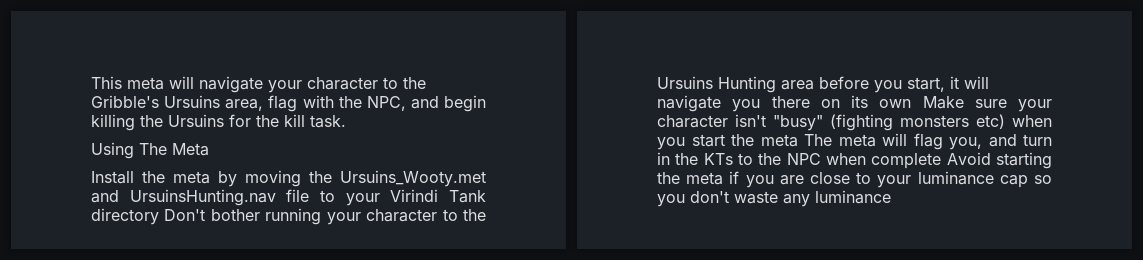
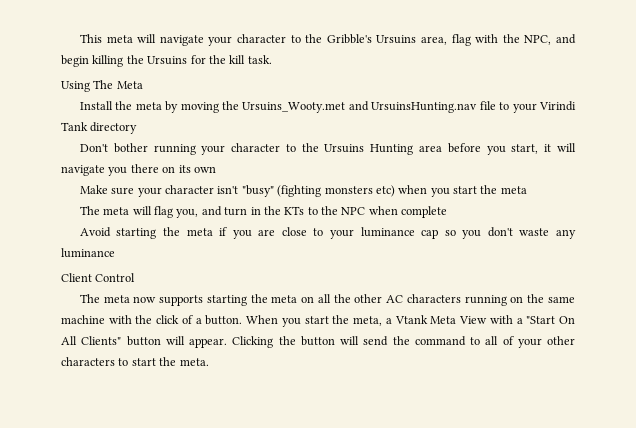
(159, 216) none -> (138, 128) //
(912, 103) none -> (216, 169) //
(798, 140) none -> (527, 190) //
(942, 161) none -> (448, 212) //
(891, 197) none -> [61,273,136,282] [79,294,576,306] [61,315,576,327] [61,336,575,348] [61,357,209,366] // Client Control // The meta now supports starting the meta on all the other AC characters running on the same machine with the click of a button. When you start the meta, a Vtank Meta View with a "Start On All Clients" button will appear. Clicking the button will send the command to all of your other characters to start the meta.

